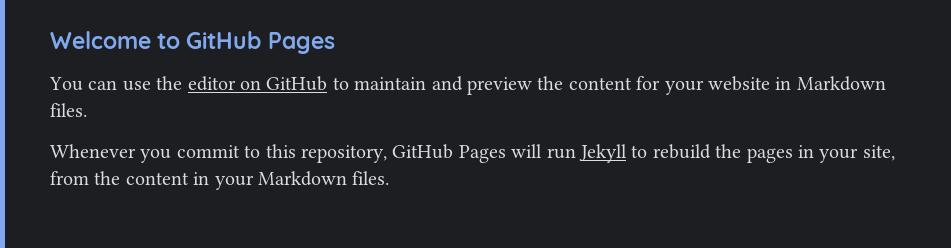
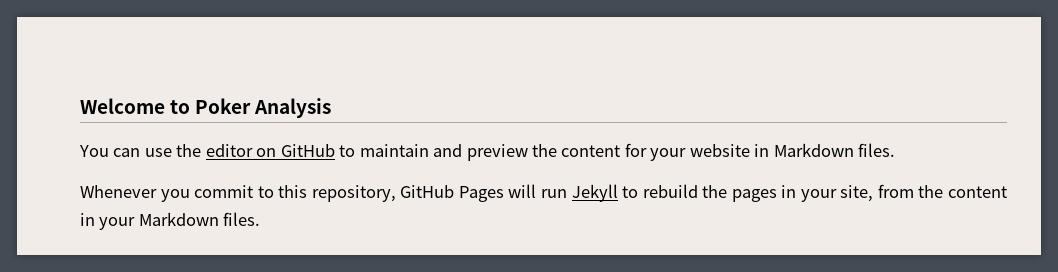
[186,31,335,54] GitHub Pages -> [195,98,332,118] Poker Analysis

